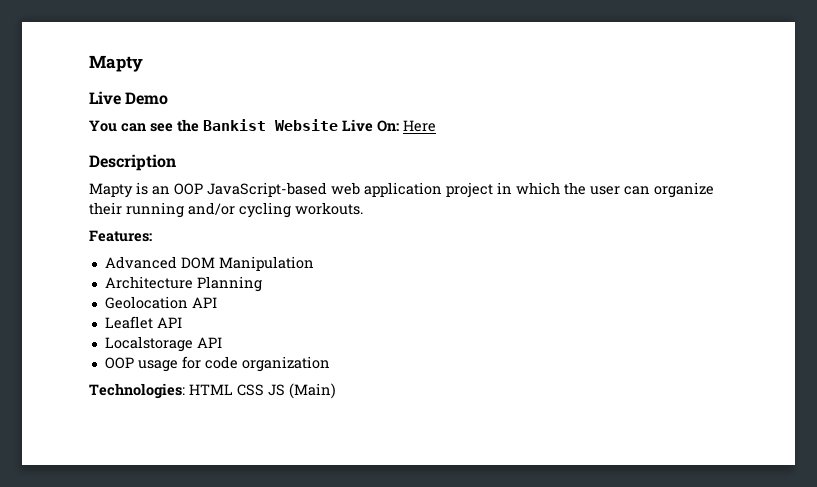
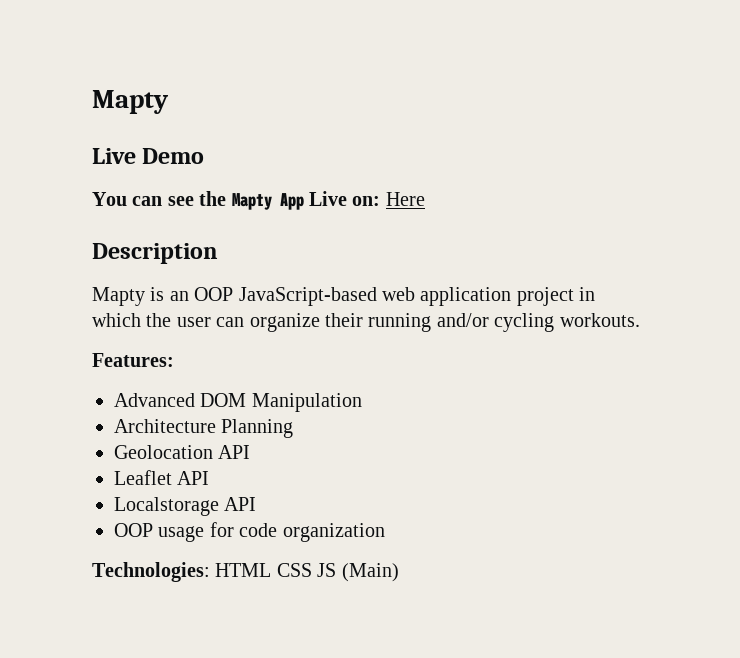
[203,119,399,132] Bankist Website Live On: -> [231,191,381,210] Mapty App Live on:

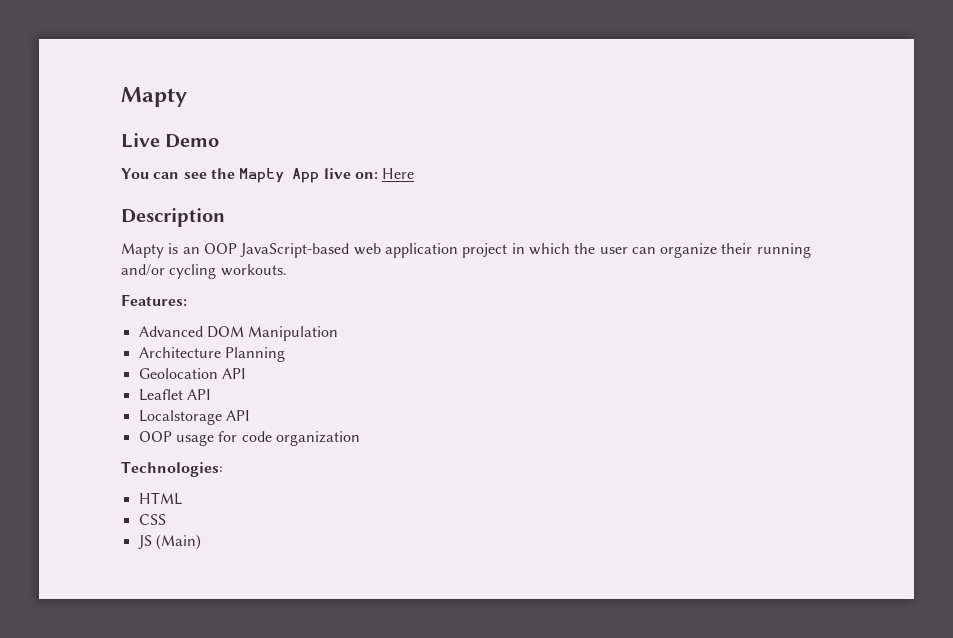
[309,191,347,206] Live -> [323,168,351,179] live
(210, 572) none -> (223, 469) //
(272, 570) none -> (182, 498) //
(312, 570) none -> (166, 519) //

